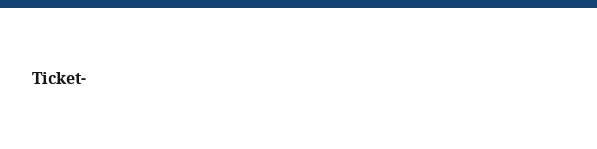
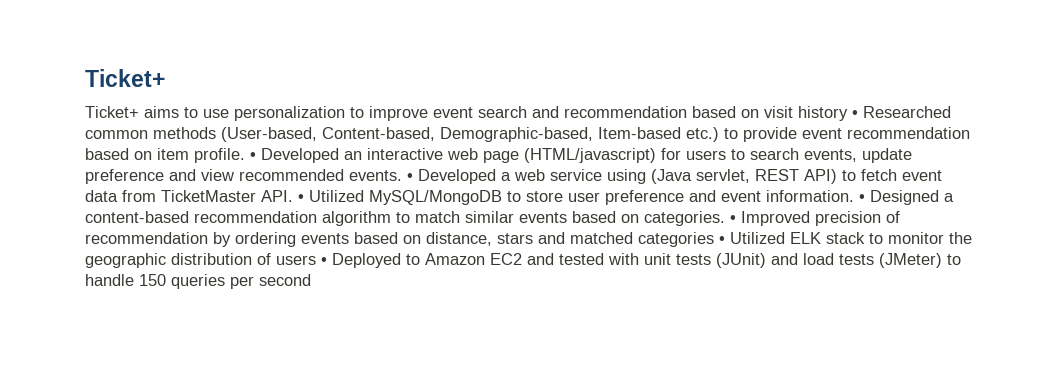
[32,72,86,84] Ticket- -> [85,69,165,87] [85,106,951,121] [85,127,970,142] [85,148,912,163] [85,169,942,184] [85,190,954,205] [85,211,900,226] [85,232,972,247] [85,253,961,268] [85,274,311,289] Ticket+ // Ticket+ aims to use personalization to improve event search and recommendation based on visit history • Researched common methods (User-based, Content-based, Demographic-based, Item-based etc.) to provide event recommendation based on item profile. • Developed an interactive web page (HTML/javascript) for users to search events, update preference and view recommended events. • Developed a web service using (Java servlet, REST API) to fetch event data from TicketMaster API. • Utilized MySQL/MongoDB to store user preference and event information. • Designed a content-based recommendation algorithm to match similar events based on categories. • Improved precision of recommendation by ordering events based on distance, stars and matched categories • Utilized ELK stack to monitor the geographic distribution of users • Deployed to Amazon EC2 and tested with unit tests (JUnit) and load tests (JMeter) to handle 150 queries per second

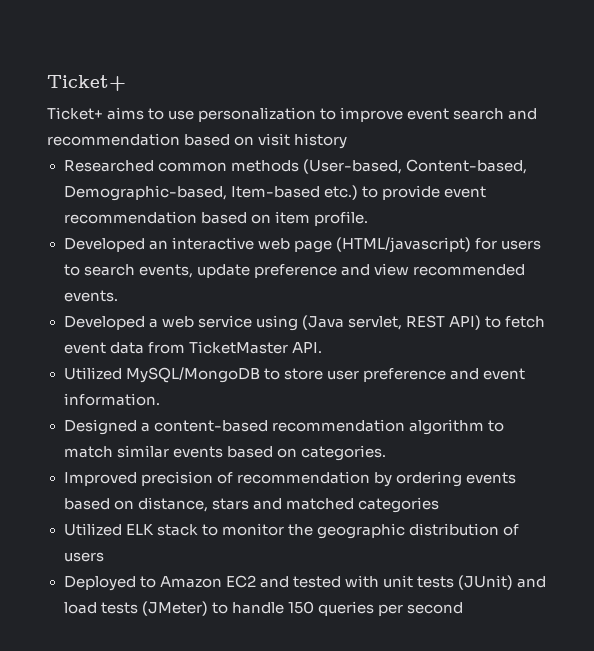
[852,110,858,118] • -> (348, 141) //
[250,152,256,160] • -> (368, 218) //
[407,173,413,181] • -> (118, 296) //
[298,194,304,202] • -> (322, 347) //
[859,194,865,202] • -> (160, 399) //
[730,215,736,223] • -> (386, 453) //
[719,236,725,244] • -> (439, 505) //
[321,257,327,265] • -> (104, 557) //

